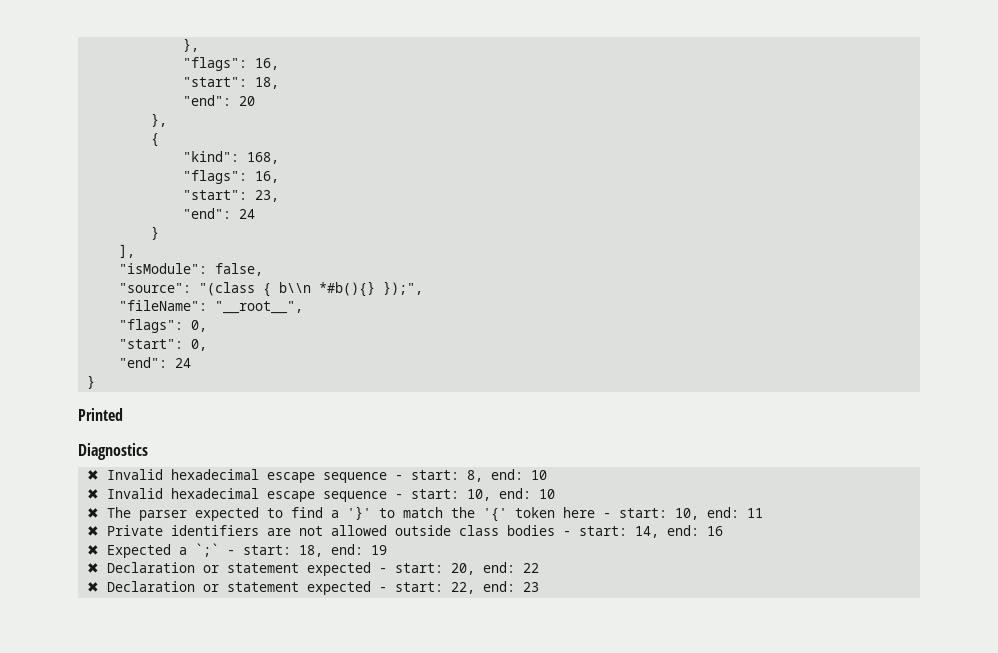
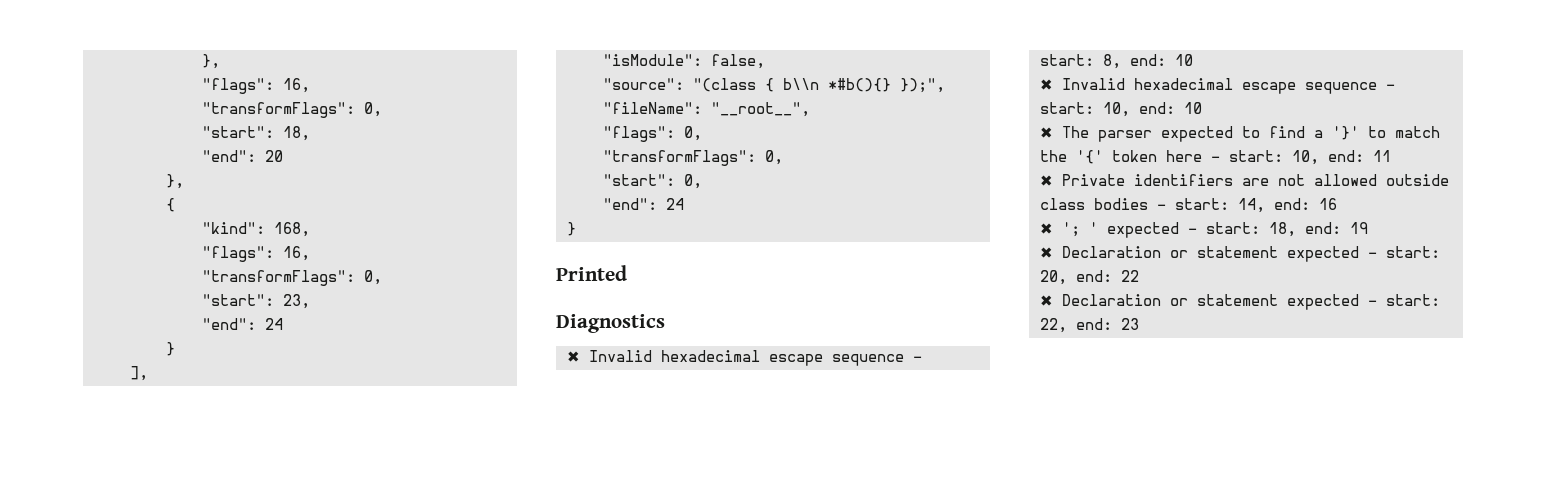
(279, 64) none -> [202,102,383,118] // "transformFlags": 0,
(279, 177) none -> [202,270,383,286] // "transformFlags": 0,
(207, 326) none -> [603,150,784,166] // "transformFlags": 0,
[106,543,219,558] Expected a `;` -> [1062,222,1180,238] '; ' expected

